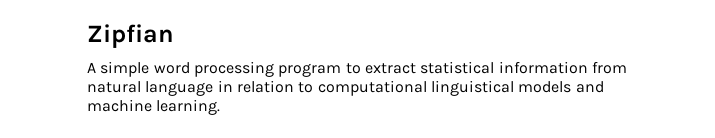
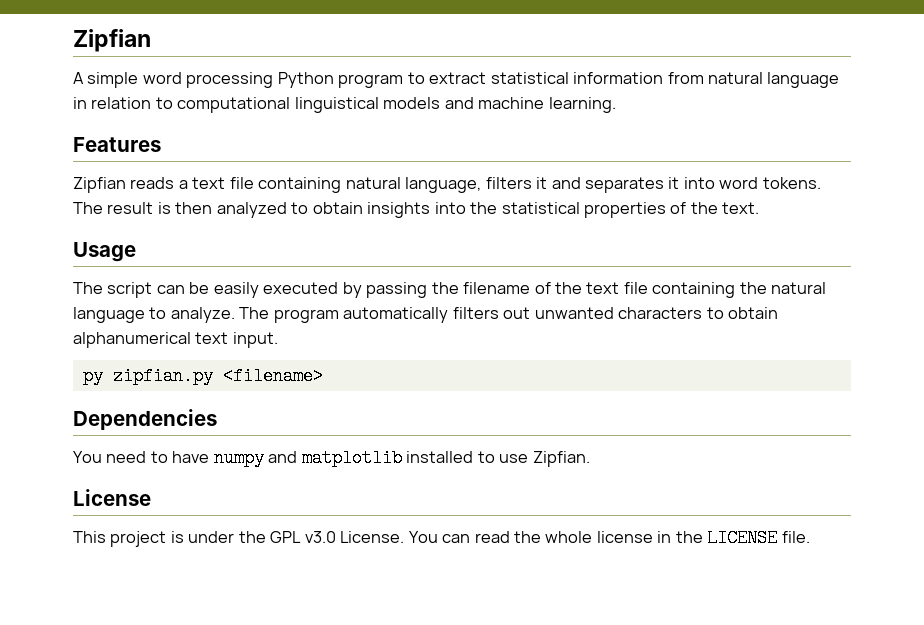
(274, 69) none -> [277,72,334,88] Python
(221, 107) none -> [73,137,161,152] [73,177,821,193] [73,202,760,218] [73,242,136,262] [73,282,827,298] [73,307,779,323] [73,332,278,348] [82,367,323,385] [73,409,217,430] [73,449,590,467] [73,489,151,506] [73,529,810,547] // Features // Zipfian reads a text file containing natural language, filters it and separates it into word tokens. The result is then analyzed to obtain insights into the statistical properties of the text. // Usage // The script can be easily executed by passing the filename of the text file containing the natural language to analyze. The program automatically filters out unwanted characters to obtain alphanumerical text input. // py zipfian.py <filename> // Dependencies // You need to have numpy and matplotlib installed to use Zipfian. // License // This project is under the GPL v3.0 License. You can read the whole license in the LICENSE file.

